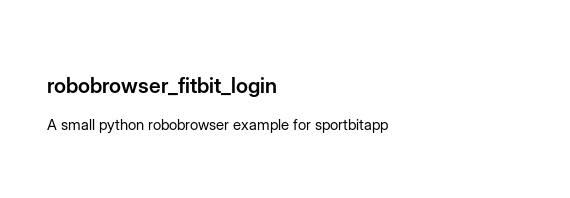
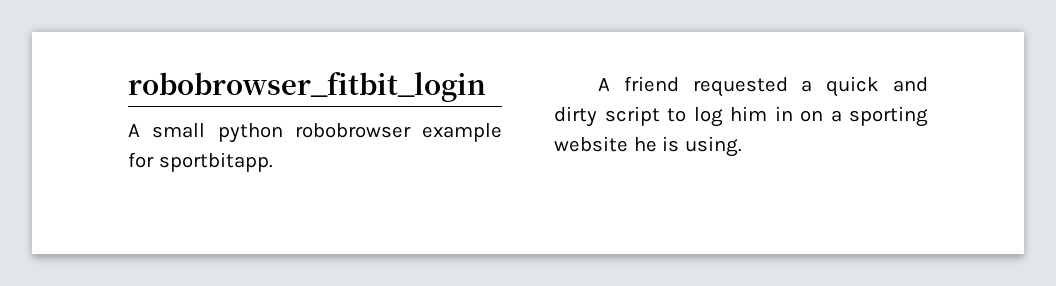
[315,119,389,133] sportbitapp -> [158,152,273,172] [597,76,928,97] [554,106,928,127] [554,136,742,157] sportbitapp. // A friend requested a quick and dirty script to log him in on a sporting website he is using.

